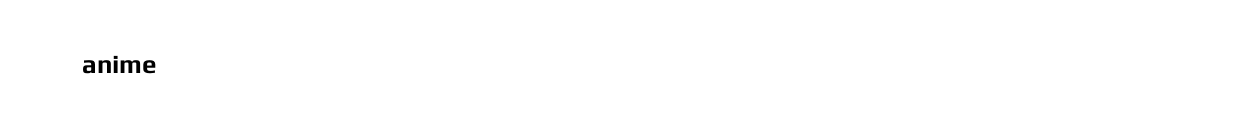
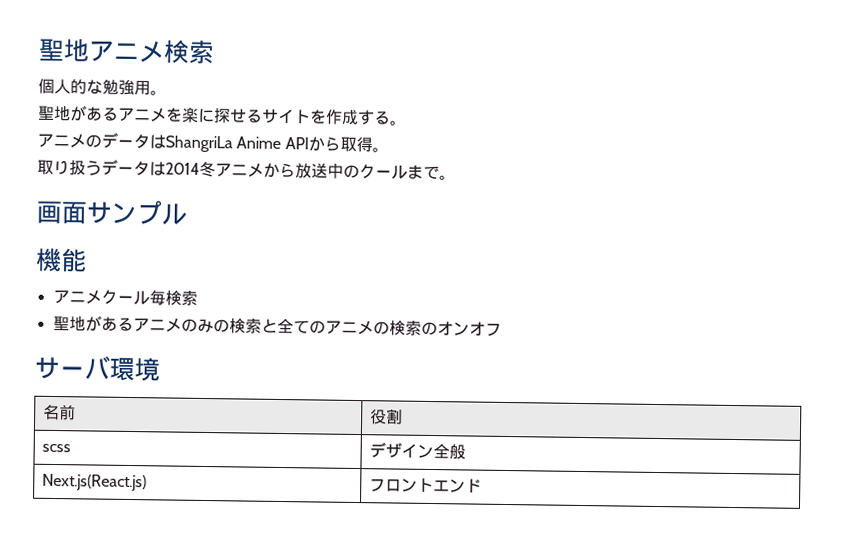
[82,55,157,74] anime -> [38,38,215,65] [38,78,167,96] [38,105,407,126] [37,132,389,153] [37,159,456,181] [36,200,187,225] [36,247,87,273] [52,289,198,306] [52,315,502,337] [34,355,160,382] [43,404,77,421] [370,408,404,425] [42,443,72,453] [369,442,467,460] [42,473,148,492] [369,477,483,493] 聖地アニメ検索 // 個人的な勉強用。 // 聖地があるアニメを楽に探せるサイトを作成する。 // アニメのデータはShangriLa Anime APIから取得。 // 取り扱うデータは2014冬アニメから放送中のクールまで。 // 画面サンプル // 機能 // アニメクール毎検索 // 聖地があるアニメのみの検索と全てのアニメの検索のオンオフ // サーバ環境 // 名前 | 役割 // scss | デザイン全般 // Next.js(React.js) | フロントエンド

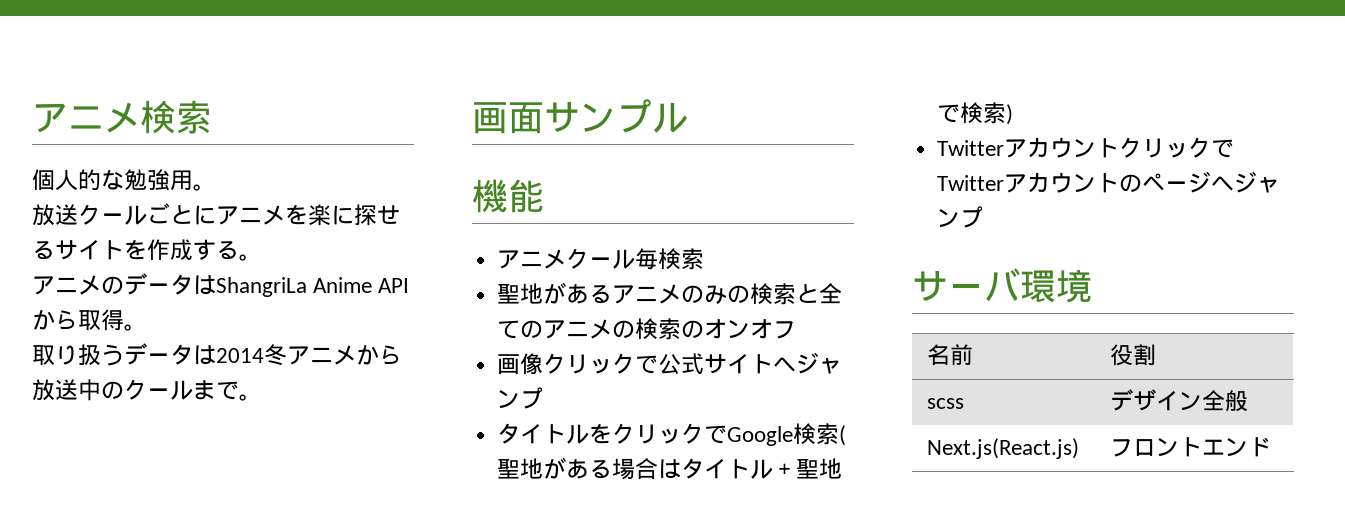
[38,38,90,62] 聖地 -> (32, 118) none
[38,105,119,122] 聖地がある -> [32,203,216,226] 放送クールごとに
(502, 329) none -> [497,352,843,375] [497,387,544,409] [497,423,847,446] [497,457,843,480] [937,102,1014,125] [937,137,1235,158] [937,171,1281,193] [937,206,984,228] // 画像クリックで公式サイトへジャンプ // タイトルをクリックでGoogle検索(聖地がある場合はタイトル＋聖地で検索) // TwitterアカウントクリックでTwitterアカウントのページへジャンプ

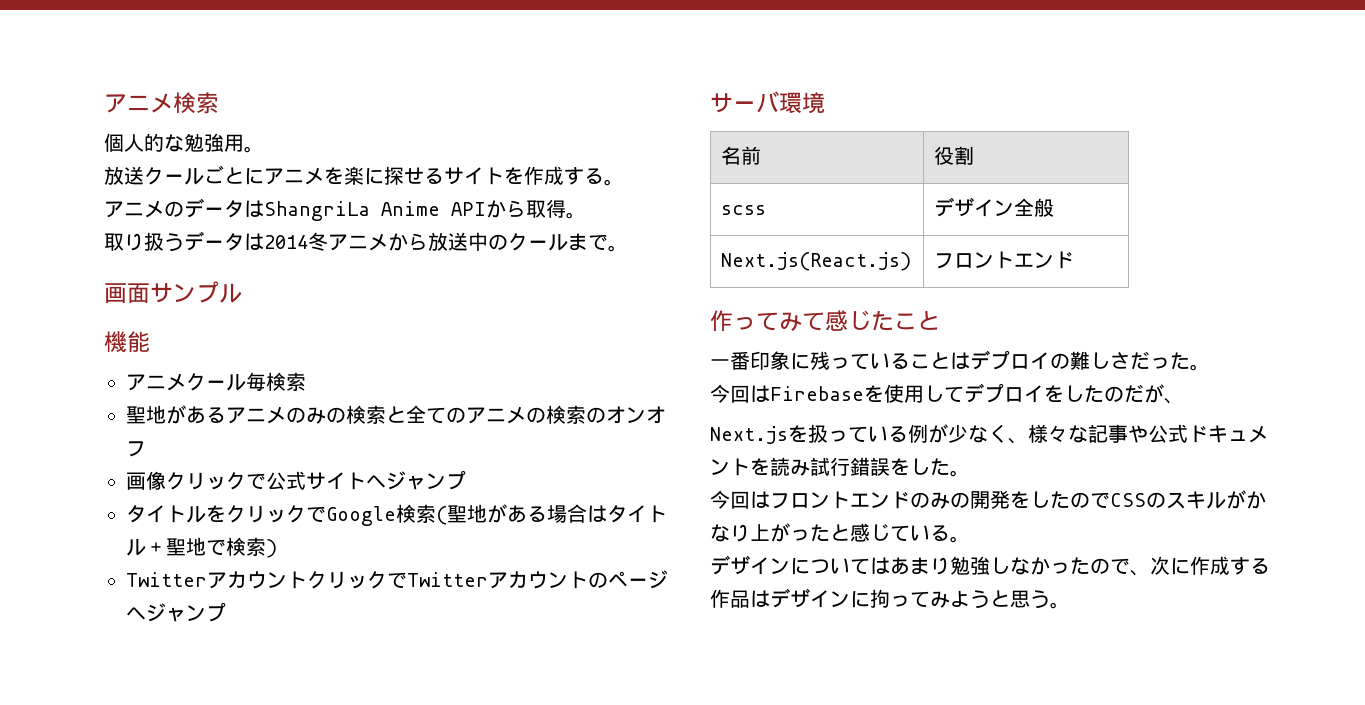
(1272, 447) none -> [710,310,940,332] [710,350,1210,371] [710,383,1184,404] [710,424,1268,444] [710,457,970,477] [710,490,1266,509] [710,523,970,543] [710,555,1270,576] [710,588,1070,609] // 作ってみて感じたこと // 一番印象に残っていることはデプロイの難しさだった。 // 今回はFirebaseを使用してデプロイをしたのだが、 // Next.jsを扱っている例が少なく、様々な記事や公式ドキュメントを読み試行錯誤をした。 // 今回はフロントエンドのみの開発をしたのでCSSのスキルがかなり上がったと感じている。 // デザインについてはあまり勉強しなかったので、次に作成する作品はデザインに拘ってみようと思う。

